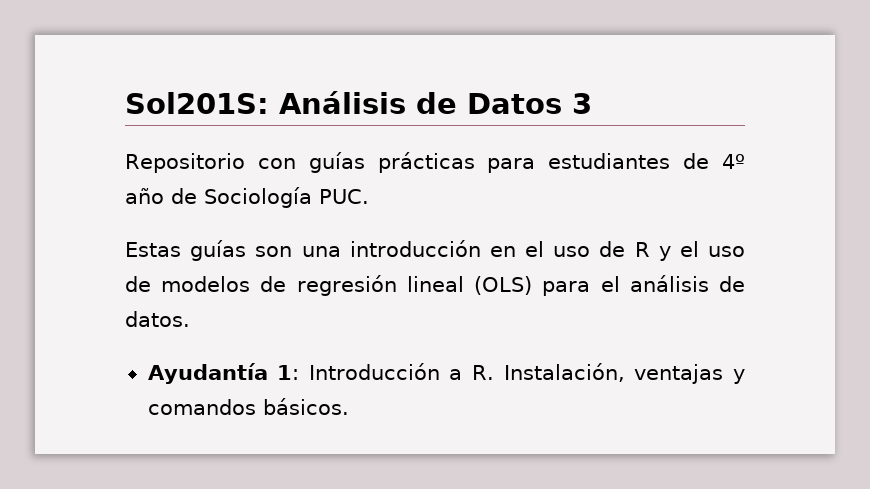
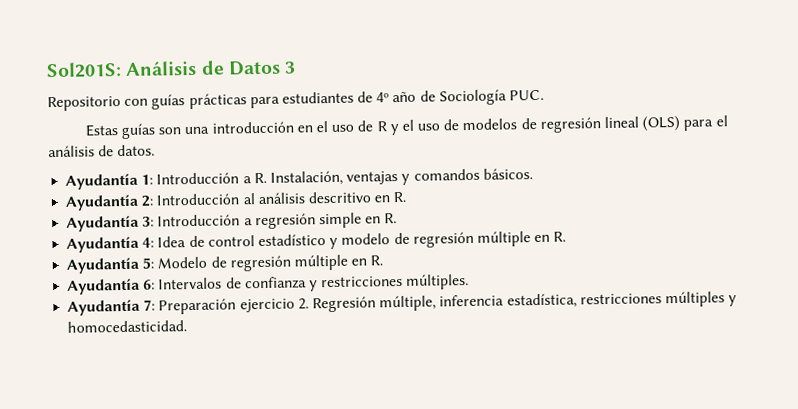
(349, 406) none -> [65,191,407,211] [66,212,398,232] [66,231,567,253] [66,254,384,274] [67,273,470,295] [67,291,738,316] [67,320,188,333] // Ayudantía 2: Introducción al análisis descritivo en R. // Ayudantía 3: Introducción a regresión simple en R. // Ayudantía 4: Idea de control estadístico y modelo de regresión múltiple en R. // Ayudantía 5: Modelo de regresión múltiple en R. // Ayudantía 6: Intervalos de confianza y restricciones múltiples. // Ayudantía 7: Preparación ejercicio 2. Regresión múltiple, inferencia estadística, restricciones múltiples y homocedasticidad.

